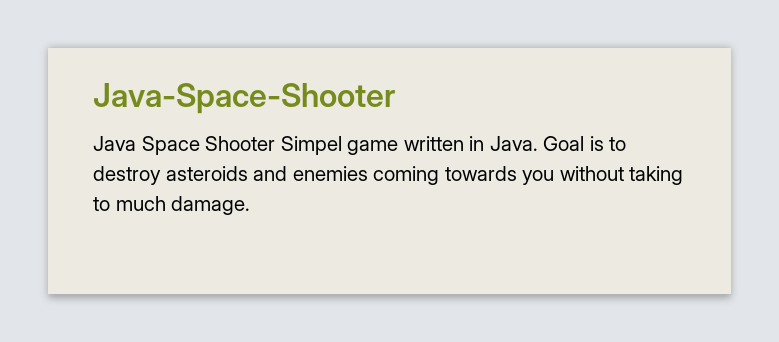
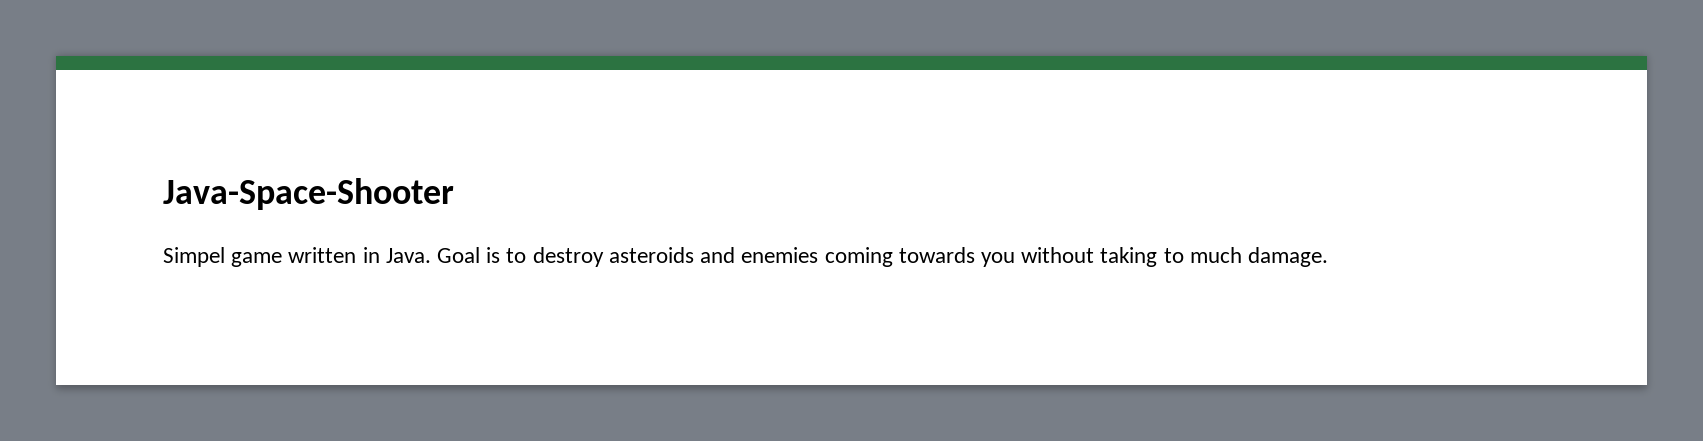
[93,136,276,155] Java Space Shooter -> (454, 194) none

